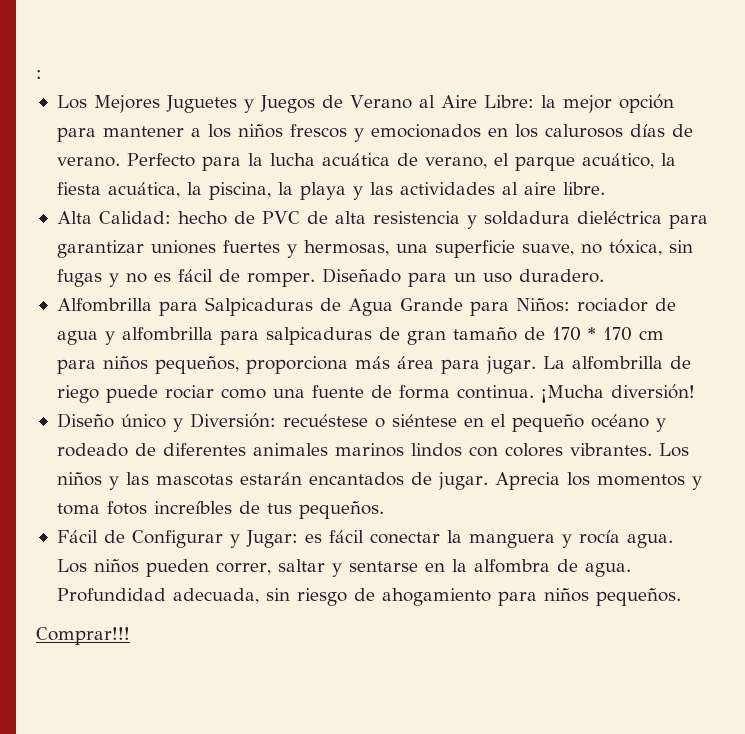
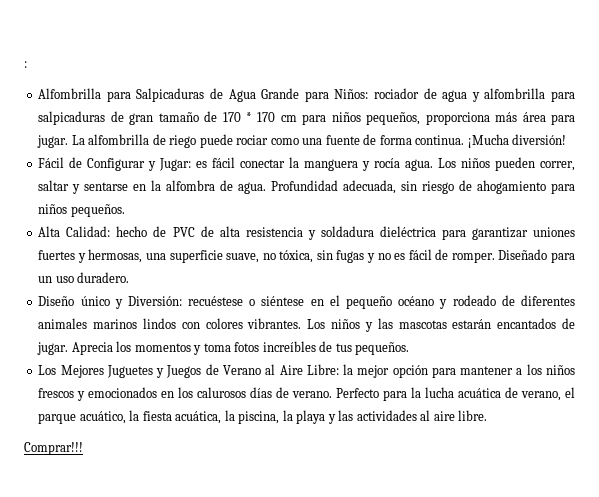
(42, 74) none -> [38,88,576,102] [38,111,575,125] [37,134,567,148] [38,157,575,171] [38,180,576,194] [38,204,125,217] [38,226,576,240] [38,249,575,263] [38,272,130,283] [38,295,575,309] [38,318,576,332] [37,341,410,355] // Alfombrilla para Salpicaduras de Agua Grande para Niños: rociador de agua y alfombrilla para salpicaduras de gran tamaño de 170 * 170 cm para niños pequeños, proporciona más área para jugar. La alfombrilla de riego puede rociar como una fuente de forma continua. ¡Mucha diversión! // Fácil de Configurar y Jugar: es fácil conectar la manguera y rocía agua. Los niños pueden correr, saltar y sentarse en la alfombra de agua. Profundidad adecuada, sin riesgo de ahogamiento para niños pequeños. // Alta Calidad: hecho de PVC de alta resistencia y soldadura dieléctrica para garantizar uniones fuertes y hermosas, una superficie suave, no tóxica, sin fugas y no es fácil de romper. Diseñado para un uso duradero. // Diseño único y Diversión: recuéstese o siéntese en el pequeño océano y rodeado de diferentes animales marinos lindos con colores vibrantes. Los niños y las mascotas estarán encantados de jugar. Aprecia los momentos y toma fotos increíbles de tus pequeños.
[56,211,708,229] [56,239,693,258] [56,268,604,287] [56,297,676,316] [56,327,664,345] [56,356,691,374] [56,384,695,403] [56,413,666,432] [56,443,689,457] [56,472,702,490] [56,501,384,519] [56,530,673,548] [56,559,631,577] [56,588,681,606] // Alta Calidad: hecho de PVC de alta resistencia y soldadura dieléctrica para garantizar uniones fuertes y hermosas, una superficie suave, no tóxica, sin fugas y no es fácil de romper. Diseñado para un uso duradero. // Alfombrilla para Salpicaduras de Agua Grande para Niños: rociador de agua y alfombrilla para salpicaduras de gran tamaño de 170 * 170 cm para niños pequeños, proporciona más área para jugar. La alfombrilla de riego puede rociar como una fuente de forma continua. ¡Mucha diversión! // Diseño único y Diversión: recuéstese o siéntese en el pequeño océano y rodeado de diferentes animales marinos lindos con colores vibrantes. Los niños y las mascotas estarán encantados de jugar. Aprecia los momentos y toma fotos increíbles de tus pequeños. // Fácil de Configurar y Jugar: es fácil conectar la manguera y rocía agua. Los niños pueden correr, saltar y sentarse en la alfombra de agua. Profundidad adecuada, sin riesgo de ahogamiento para niños pequeños. -> (488, 415) none

